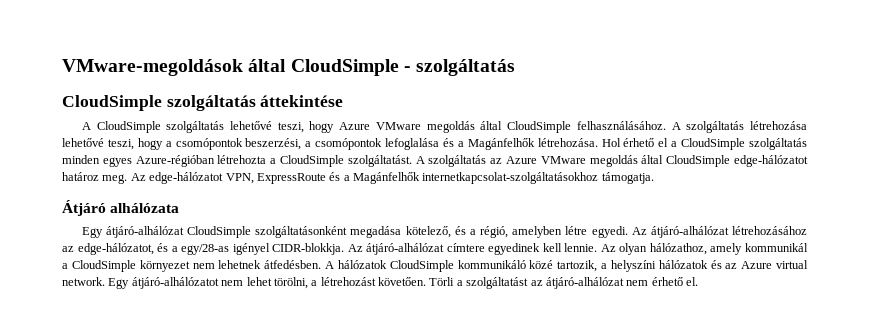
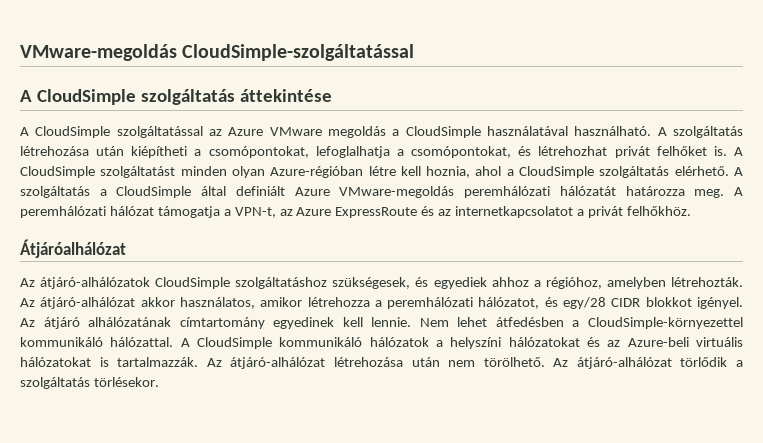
[62,59,516,76] VMware-megoldások által CloudSimple - szolgáltatás // -> [20,44,415,61] [20,90,32,102] VMware-megoldás CloudSimple-szolgáltatással // A
[166,121,807,133] [62,138,808,150] [62,155,808,167] [62,172,654,184] [62,200,180,216] [81,226,808,238] [62,243,808,255] [62,260,598,272] szolgáltatás lehetővé teszi, hogy Azure VMware megoldás által CloudSimple felhasználásához. A szolgáltatás létrehozása lehetővé teszi, hogy a csomópontok beszerzési, a csomópontok lefoglalása és a Magánfelhők létrehozása. Hol érhető el a CloudSimple szolgáltatás minden egyes Azure-régióban létrehozta a CloudSimple szolgáltatást. A szolgáltatás az Azure VMware megoldás által CloudSimple edge-hálózatot határoz meg. Az edge-hálózatot VPN, ExpressRoute és a Magánfelhők internetkapcsolat-szolgáltatásokhoz támogatja. // Átjáró alhálózata // Egy átjáró-alhálózat CloudSimple szolgáltatásonként megadása kötelező, és a régió, amelyben létre egyedi. Az átjáró-alhálózat létrehozásához az edge-hálózatot, és a egy/28-as igényel CIDR-blokkja. Az átjáró-alhálózat címtere egyedinek kell lennie. Az olyan hálózathoz, amely kommunikál a CloudSimple környezet nem lehetnek átfedésben. A hálózatok CloudSimple kommunikáló közé tartozik, -> [116,126,744,138] [20,146,744,158] [20,166,743,178] [20,186,744,198] [20,206,691,218] [20,239,126,258] [20,277,743,289] [20,297,743,309] [20,317,743,329] [20,337,429,349] szolgáltatással az Azure VMware megoldás a CloudSimple használatával használható. A szolgáltatás létrehozása után kiépítheti a csomópontokat, lefoglalhatja a csomópontokat, és létrehozhat privát felhőket is. A CloudSimple szolgáltatást minden olyan Azure-régióban létre kell hoznia, ahol a CloudSimple szolgáltatás elérhető. A szolgáltatás a CloudSimple által definiált Azure VMware-megoldás peremhálózati hálózatát határozza meg. A peremhálózati hálózat támogatja a VPN-t, az Azure ExpressRoute és az internetkapcsolatot a privát felhőkhöz. // Átjáróalhálózat // Az átjáró-alhálózatok CloudSimple szolgáltatáshoz szükségesek, és egyediek ahhoz a régióhoz, amelyben létrehozták. Az átjáró-alhálózat akkor használatos, amikor létrehozza a peremhálózati hálózatot, és egy/28 CIDR blokkot igényel. Az átjáró alhálózatának címtartomány egyedinek kell lennie. Nem lehet átfedésben a CloudSimple-környezettel kommunikáló hálózattal. A CloudSimple kommunikáló hálózatok
[658,260,809,269] [62,277,698,289] hálózatok és az Azure virtual network. Egy átjáró-alhálózatot nem lehet törölni, a létrehozást követően. Törli a szolgáltatást az átjáró-alhálózat nem érhető el. -> [508,337,743,347] [20,357,744,369] [20,377,159,389] hálózatokat és az Azure-beli virtuális hálózatokat is tartalmazzák. Az átjáró-alhálózat létrehozása után nem törölhető. Az átjáró-alhálózat törlődik a szolgáltatás törlésekor.

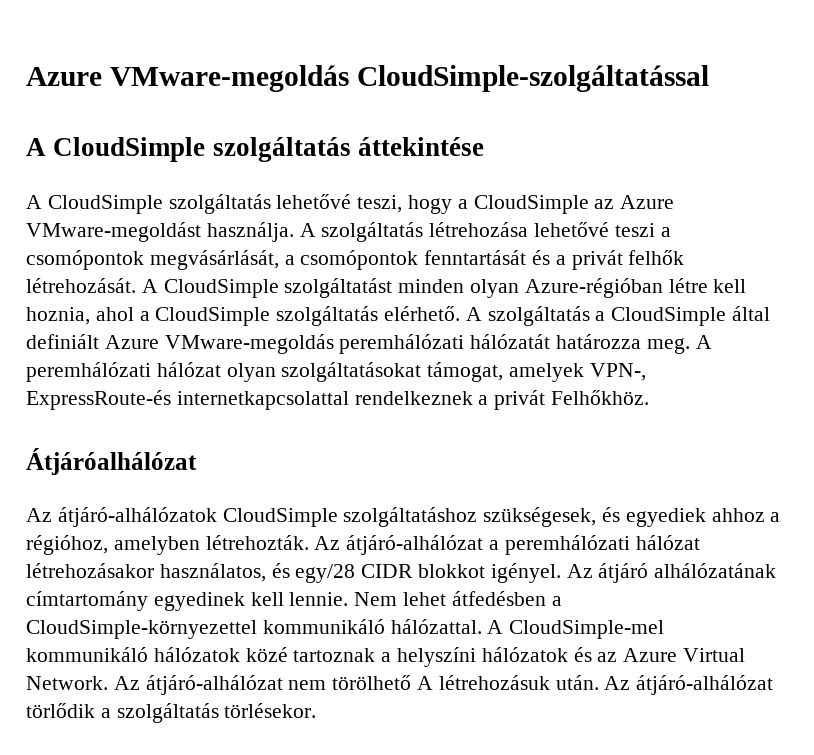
(20, 52) none -> [26,67,102,86] Azure
[116,126,744,138] [20,146,727,158] szolgáltatással az Azure VMware megoldás a CloudSimple használatával használható. A szolgáltatás létrehozása után kiépítheti a csomópontokat, lefoglalhatja a csomópontokat, és létrehozhat privát felhőket is. -> [168,194,675,214] [26,222,671,242] [26,250,685,270] [26,278,136,293] szolgáltatás lehetővé teszi, hogy a CloudSimple az Azure VMware-megoldást használja. A szolgáltatás létrehozása lehetővé teszi a csomópontok megvásárlását, a csomópontok fenntartását és a privát felhők létrehozását.
[157,206,691,218] támogatja a VPN-t, az Azure ExpressRoute és az internetkapcsolatot a privát felhőkhöz. -> [226,362,646,382] [26,390,650,410] olyan szolgáltatásokat támogat, amelyek VPN-, ExpressRoute-és internetkapcsolattal rendelkeznek a privát Felhőkhöz.
[140,297,540,309] akkor használatos, amikor létrehozza a peremhálózati hálózatot, -> [489,535,700,555] [26,563,266,582] a peremhálózati hálózat létrehozásakor használatos,
[197,337,272,349] CloudSimple -> [509,620,665,639] CloudSimple-mel
(429, 342) none -> [245,647,376,662] közé tartoznak
[508,337,743,347] [20,357,545,369] hálózatokat és az Azure-beli virtuális hálózatokat is tartalmazzák. Az átjáró-alhálózat létrehozása után nem törölhető. -> [481,647,746,662] [26,675,599,695] hálózatok és az Azure Virtual Network. Az átjáró-alhálózat nem törölhető A létrehozásuk után.

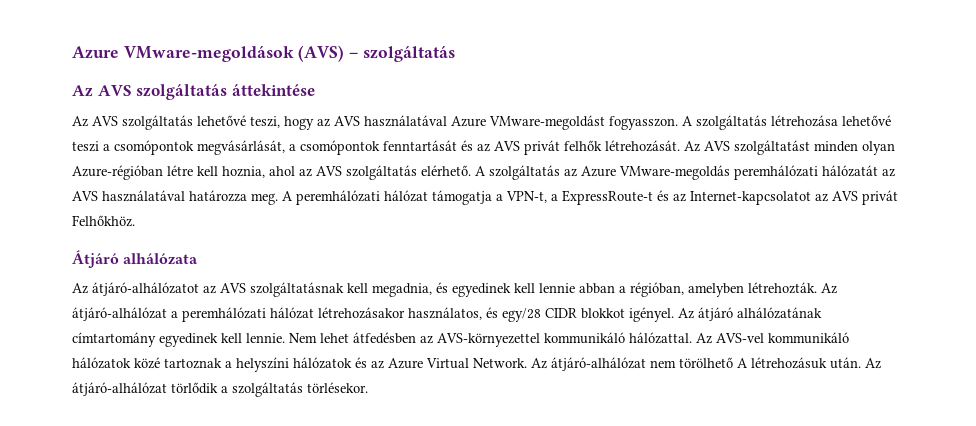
[26,65,709,92] [26,137,206,162] Azure VMware-megoldás CloudSimple-szolgáltatással // A CloudSimple -> [72,45,455,62] [72,85,132,97] Azure VMware-megoldások (AVS) – szolgáltatás // Az AVS
[26,195,163,214] A CloudSimple -> [72,116,118,127] Az AVS
[457,195,615,214] a CloudSimple az -> [317,115,447,127] az AVS használatával
[206,222,294,242] használja. -> [609,116,678,130] fogyasszon.
[555,255,566,265] a -> [477,141,520,152] az AVS
[141,279,279,298] A CloudSimple -> [684,141,730,152] Az AVS
[139,307,271,326] a CloudSimple -> [299,166,342,177] az AVS
[595,306,771,326] [26,334,99,349] a CloudSimple által definiált -> [564,168,577,177] az
(551, 341) none -> [882,168,895,177] [72,190,185,202] az AVS használatával
[226,362,646,382] [26,390,489,410] olyan szolgáltatásokat támogat, amelyek VPN-, ExpressRoute-és internetkapcsolattal rendelkeznek a -> [432,190,858,205] támogatja a VPN-t, a ExpressRoute-t és az Internet-kapcsolatot az AVS
[26,448,197,475] [26,507,781,527] [26,535,108,555] Átjáróalhálózat // Az átjáró-alhálózatok CloudSimple szolgáltatáshoz szükségesek, és egyediek ahhoz a régióhoz, -> [72,250,199,268] [72,282,684,297] Átjáró alhálózata // Az átjáró-alhálózatot az AVS szolgáltatásnak kell megadnia, és egyedinek kell lennie abban a régióban,
[551,596,562,606] [26,619,665,639] a CloudSimple-környezettel kommunikáló hálózattal. A CloudSimple-mel -> [420,332,764,347] az AVS-környezettel kommunikáló hálózattal. Az AVS-vel

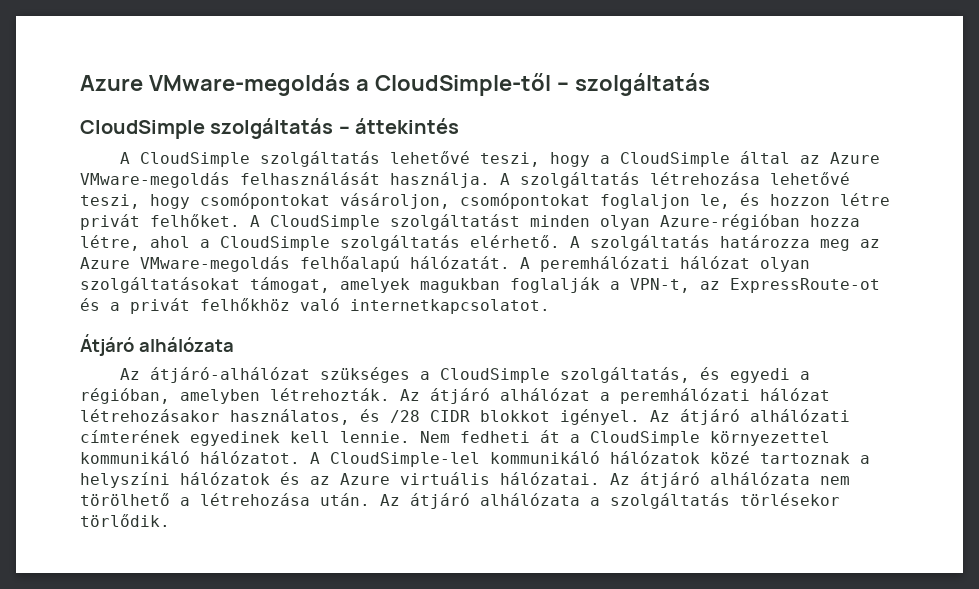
[72,45,345,62] Azure VMware-megoldások (AVS) -> [80,73,551,96] Azure VMware-megoldás a CloudSimple-től
[72,84,315,100] [72,115,891,130] [72,140,895,155] [72,165,342,180] Az AVS szolgáltatás áttekintése // Az AVS szolgáltatás lehetővé teszi, hogy az AVS használatával Azure VMware-megoldást fogyasszon. A szolgáltatás létrehozása lehetővé teszi a csomópontok megvásárlását, a csomópontok fenntartását és az AVS privát felhők létrehozását. Az AVS szolgáltatást minden olyan Azure-régióban létre kell hoznia, ahol az AVS -> [80,118,460,139] [119,151,880,167] [80,172,850,188] [80,193,890,209] [80,214,860,230] [80,235,330,251] CloudSimple szolgáltatás – áttekintés // A CloudSimple szolgáltatás lehetővé teszi, hogy a CloudSimple által az Azure VMware-megoldás felhasználását használja. A szolgáltatás létrehozása lehetővé teszi, hogy csomópontokat vásároljon, csomópontokat foglaljon le, és hozzon létre privát felhőket. A CloudSimple szolgáltatást minden olyan Azure-régióban hozza létre, ahol a CloudSimple
[564,165,895,180] [72,190,898,205] [72,215,135,227] [72,250,199,268] [72,282,615,297] az Azure VMware-megoldás peremhálózati hálózatát az AVS használatával határozza meg. A peremhálózati hálózat támogatja a VPN-t, a ExpressRoute-t és az Internet-kapcsolatot az AVS privát Felhőkhöz. // Átjáró alhálózata // Az átjáró-alhálózatot az AVS szolgáltatásnak kell megadnia, és egyedinek kell lennie abban -> [720,235,880,251] [80,256,810,272] [80,277,880,293] [80,298,550,314] [80,334,234,356] [119,367,790,383] határozza meg az Azure VMware-megoldás felhőalapú hálózatát. A peremhálózati hálózat olyan szolgáltatásokat támogat, amelyek magukban foglalják a VPN-t, az ExpressRoute-ot és a privát felhőkhöz való internetkapcsolatot. // Átjáró alhálózata // Az átjáró-alhálózat szükséges a CloudSimple szolgáltatás, és egyedi
[72,307,167,321] átjáró-alhálózat -> [430,388,590,404] átjáró alhálózat
[502,308,541,322] egy/28 -> [390,410,420,423] /28
[737,307,822,319] [72,332,156,347] alhálózatának címtartomány -> [750,409,850,422] [80,430,180,443] alhálózati címterének
[320,332,764,347] lehet átfedésben az AVS-környezettel kommunikáló hálózattal. Az AVS-vel -> [460,430,830,446] [80,451,480,467] fedheti át a CloudSimple környezettel kommunikáló hálózatot. A CloudSimple-lel
[426,357,881,371] [72,382,368,397] Virtual Network. Az átjáró-alhálózat nem törölhető A létrehozásuk után. Az átjáró-alhálózat törlődik a szolgáltatás törlésekor. -> [400,472,850,488] [80,493,840,509] [80,514,170,527] virtuális hálózatai. Az átjáró alhálózata nem törölhető a létrehozása után. Az átjáró alhálózata a szolgáltatás törlésekor törlődik.

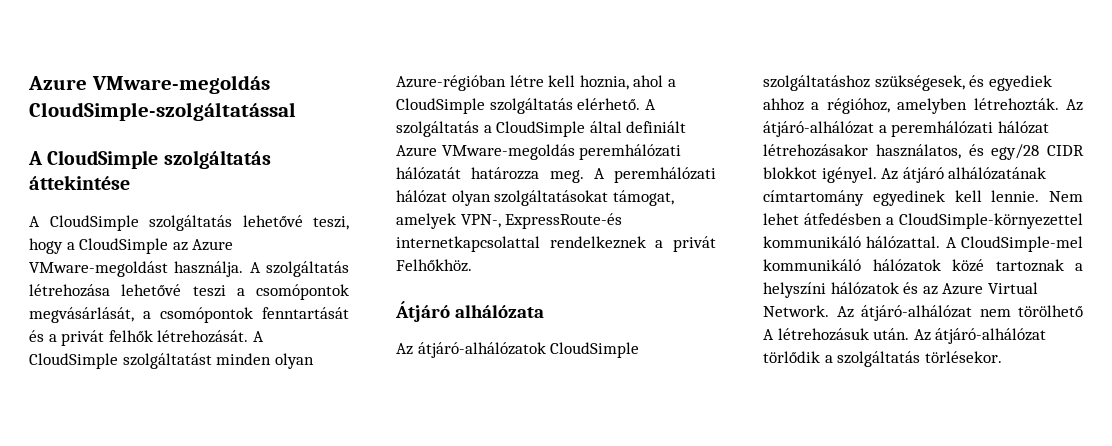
[80,73,710,96] [80,118,460,139] Azure VMware-megoldás a CloudSimple-től – szolgáltatás // CloudSimple szolgáltatás – áttekintés -> [28,75,270,94] [29,102,296,121] [28,150,271,169] [29,175,130,190] Azure VMware-megoldás CloudSimple-szolgáltatással // A CloudSimple szolgáltatás áttekintése
[739,151,880,164] [80,172,380,188] által az Azure VMware-megoldás felhasználását -> [172,239,234,251] [29,261,168,277] az Azure VMware-megoldást
[80,193,890,209] [80,214,240,230] teszi, hogy csomópontokat vásároljon, csomópontokat foglaljon le, és hozzon létre privát felhőket. -> [192,284,349,300] [29,307,349,323] [29,330,249,346] teszi a csomópontok megvásárlását, a csomópontok fenntartását és a privát felhők létrehozását.
[810,215,860,227] [80,235,140,251] hozza létre, -> [509,75,629,90] létre kell hoznia,
[720,235,880,251] [80,256,510,272] határozza meg az Azure VMware-megoldás felhőalapú hálózatát. -> [483,121,687,137] [396,144,682,160] [396,167,584,183] a CloudSimple által definiált Azure VMware-megoldás peremhálózati hálózatát határozza meg.
[420,277,880,293] [80,298,550,314] [80,334,234,356] [119,367,810,383] [80,388,170,404] magukban foglalják a VPN-t, az ExpressRoute-ot és a privát felhőkhöz való internetkapcsolatot. // Átjáró alhálózata // Az átjáró-alhálózat szükséges a CloudSimple szolgáltatás, és egyedi a régióban, -> [460,213,623,229] [396,236,716,252] [396,259,472,272] [395,301,544,322] [396,342,640,358] [763,75,1052,91] [763,98,890,114] VPN-, ExpressRoute-és internetkapcsolattal rendelkeznek a privát Felhőkhöz. // Átjáró alhálózata // Az átjáró-alhálózatok CloudSimple szolgáltatáshoz szükségesek, és egyediek ahhoz a régióhoz,
[430,388,590,404] átjáró alhálózat -> [763,121,874,137] átjáró-alhálózat
[390,410,420,423] /28 -> [991,144,1040,160] egy/28
[750,409,850,422] [80,430,180,443] alhálózati címterének -> [948,167,1047,180] [763,190,864,206] alhálózatának címtartomány
[460,430,830,446] [80,451,480,467] fedheti át a CloudSimple környezettel kommunikáló hálózatot. A CloudSimple-lel -> [763,213,1083,229] [763,236,1083,252] lehet átfedésben a CloudSimple-környezettel kommunikáló hálózattal. A CloudSimple-mel
[400,472,850,488] [80,493,840,509] [80,514,170,527] virtuális hálózatai. Az átjáró alhálózata nem törölhető a létrehozása után. Az átjáró alhálózata a szolgáltatás törlésekor törlődik. -> [987,282,1038,294] [763,305,1083,321] [763,328,1047,344] [763,351,1002,367] Virtual Network. Az átjáró-alhálózat nem törölhető A létrehozásuk után. Az átjáró-alhálózat törlődik a szolgáltatás törlésekor.

